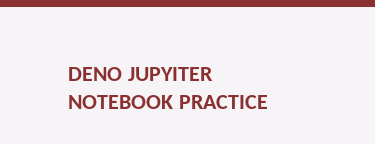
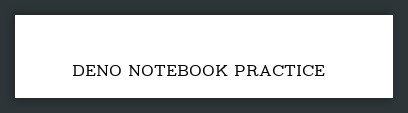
[127,67,213,81] JUPYITER -> (122, 70) none

